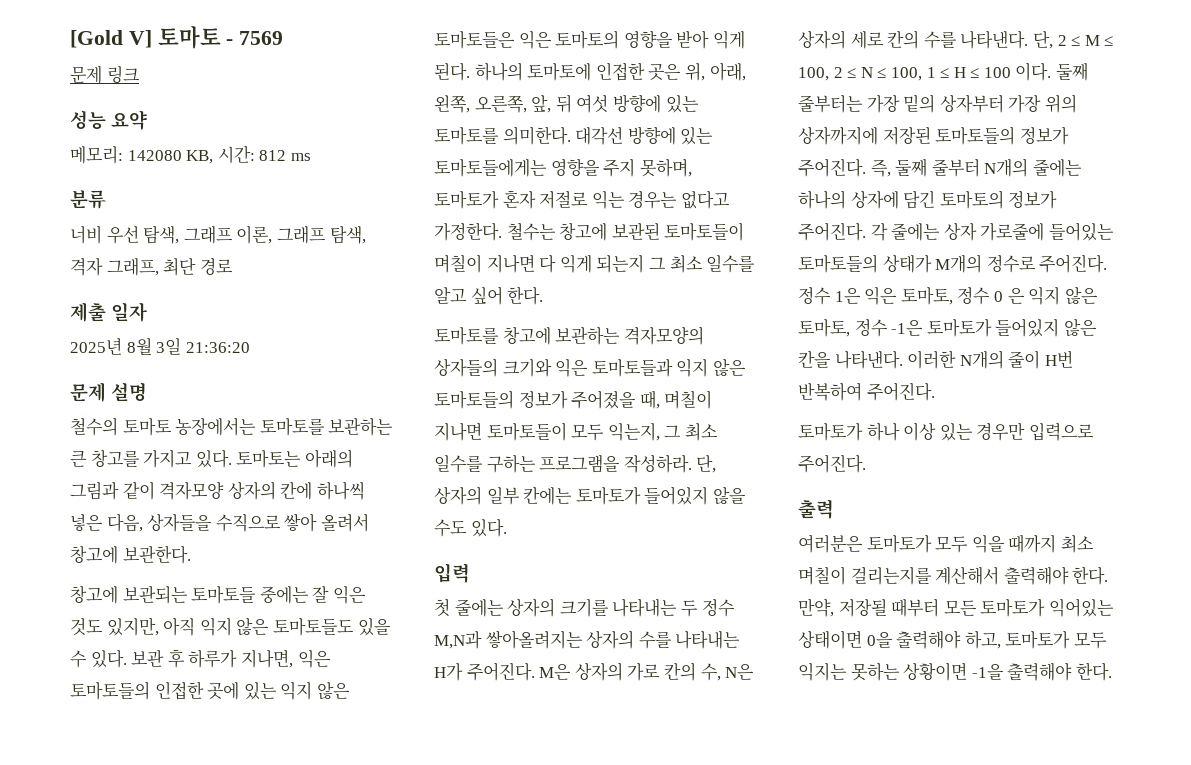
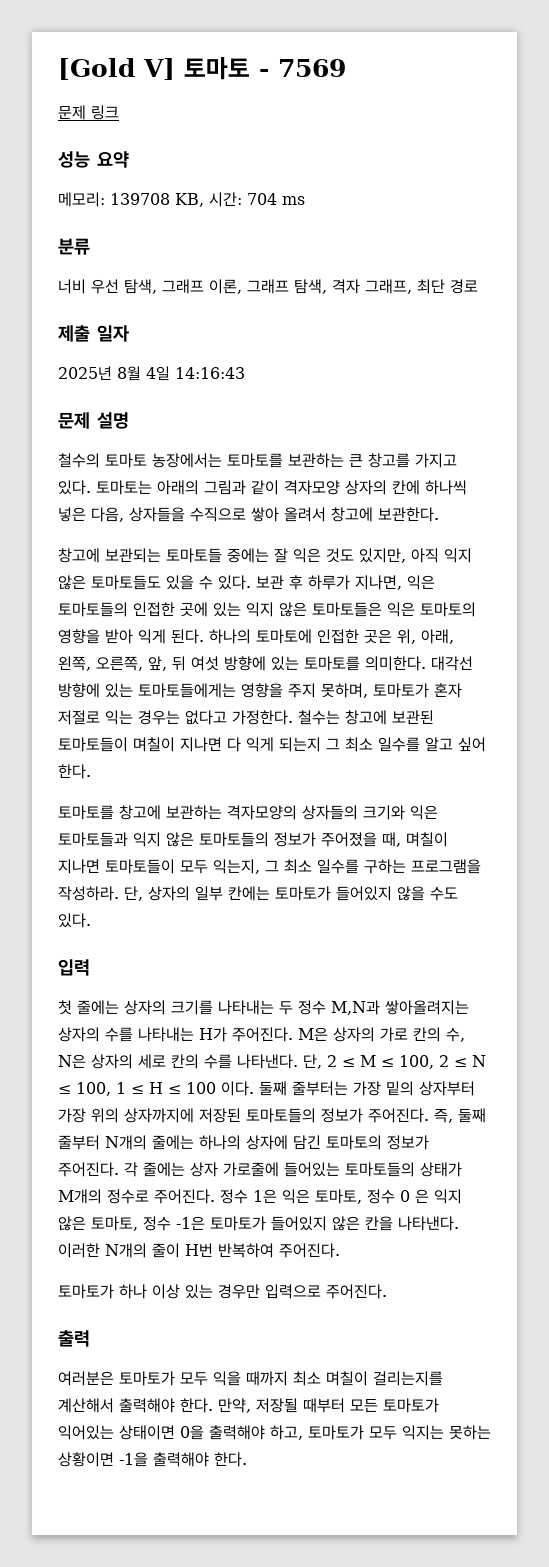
[127,150,182,161] 142080 -> [110,193,170,205] 139708
[259,150,287,161] 812 -> [247,193,277,205] 704
[156,338,250,355] 3일 21:36:20 -> [146,366,245,381] 4일 14:16:43

